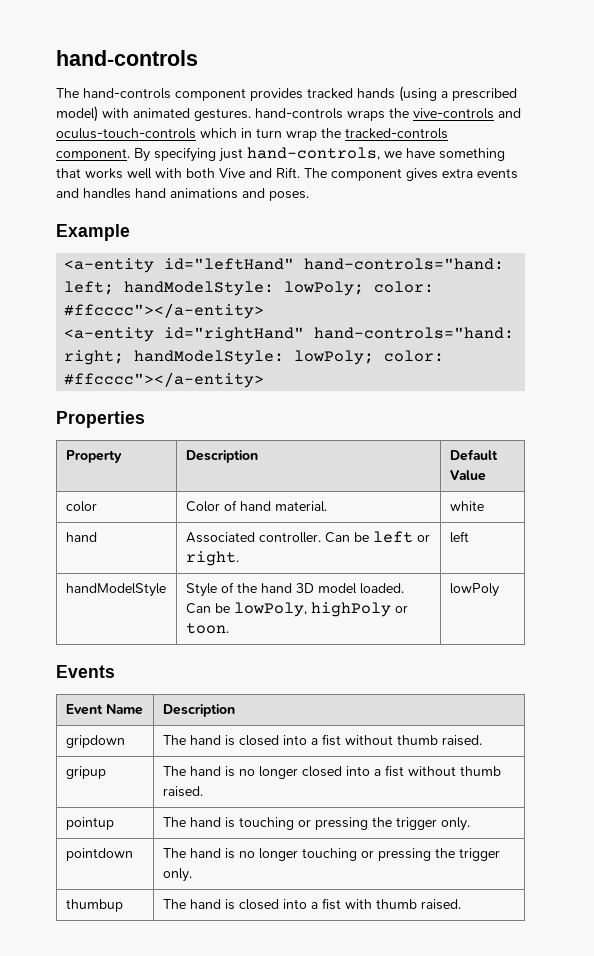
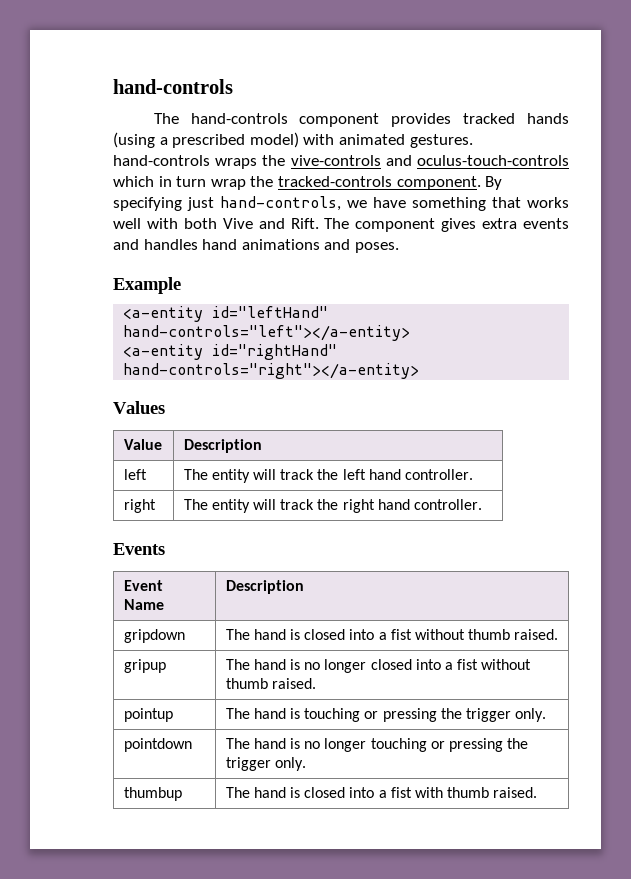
[304,258,505,270] [64,281,435,296] [64,303,265,319] [64,327,515,342] [64,350,445,365] [64,372,265,388] [56,411,145,428] [65,450,122,463] [185,450,258,463] [449,449,498,461] [449,470,486,481] [65,501,97,512] [185,500,327,512] [449,501,484,511] [65,532,97,542] [185,531,430,543] [185,551,239,566] [449,531,469,543] [65,583,166,597] [185,582,404,597] [185,602,408,617] [185,623,229,634] [449,583,499,597] hand-controls="hand: left; handModelStyle: lowPoly; color: #ffcccc"></a-entity> // <a-entity id="rightHand" hand-controls="hand: right; handModelStyle: lowPoly; color: #ffcccc"></a-entity> // Properties // Property | Description | Default Value // color | Color of hand material. | white // hand | Associated controller. Can be left or right. | left // handModelStyle | Style of the hand 3D model loaded. Can be lowPoly, highPoly or toon. | lowPoly -> [123,325,411,341] [123,344,338,360] [123,363,420,379] [113,401,165,414] [123,439,162,450] [183,439,262,453] [123,469,147,480] [183,469,473,483] [123,499,156,513] [183,499,482,513] hand-controls="left"></a-entity> // <a-entity id="rightHand" hand-controls="right"></a-entity> // Values // Value | Description // left | The entity will track the left hand controller. // right | The entity will track the right hand controller.

